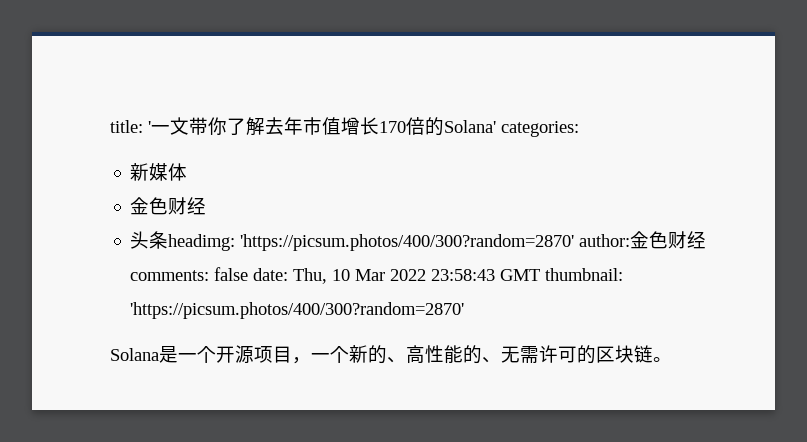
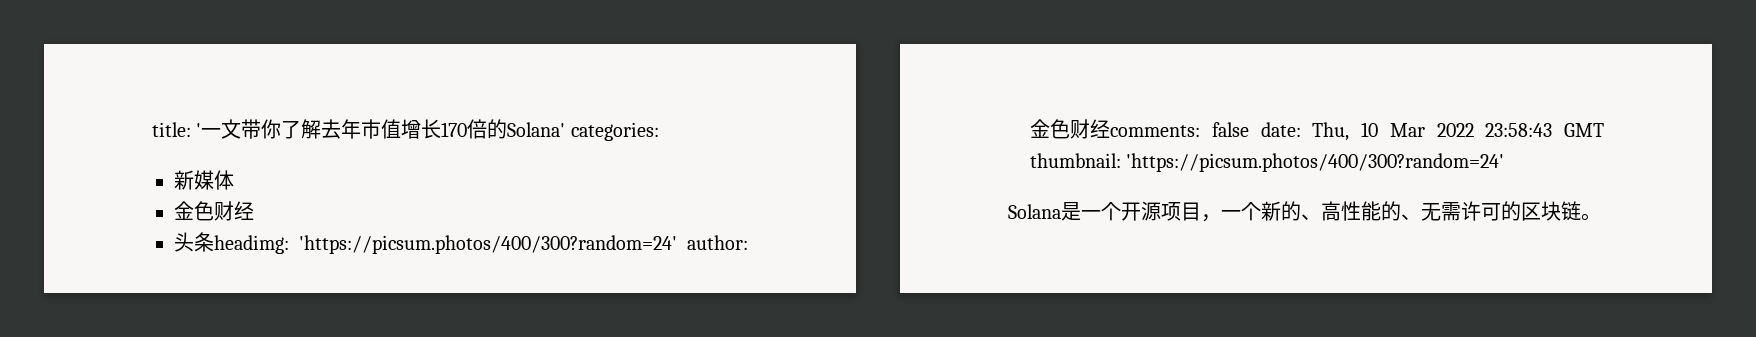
[240,234,575,251] 'https://picsum.photos/400/300?random=2870' -> [299,235,677,254] 'https://picsum.photos/400/300?random=24'
[130,302,465,319] 'https://picsum.photos/400/300?random=2870' -> [1126,153,1505,172] 'https://picsum.photos/400/300?random=24'

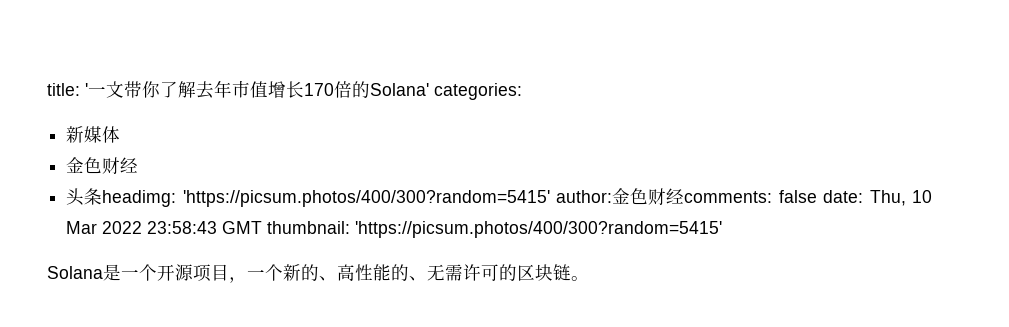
[299,235,677,254] 'https://picsum.photos/400/300?random=24' -> [182,190,550,207] 'https://picsum.photos/400/300?random=5415'
[1126,153,1505,172] 'https://picsum.photos/400/300?random=24' -> [355,221,723,238] 'https://picsum.photos/400/300?random=5415'

